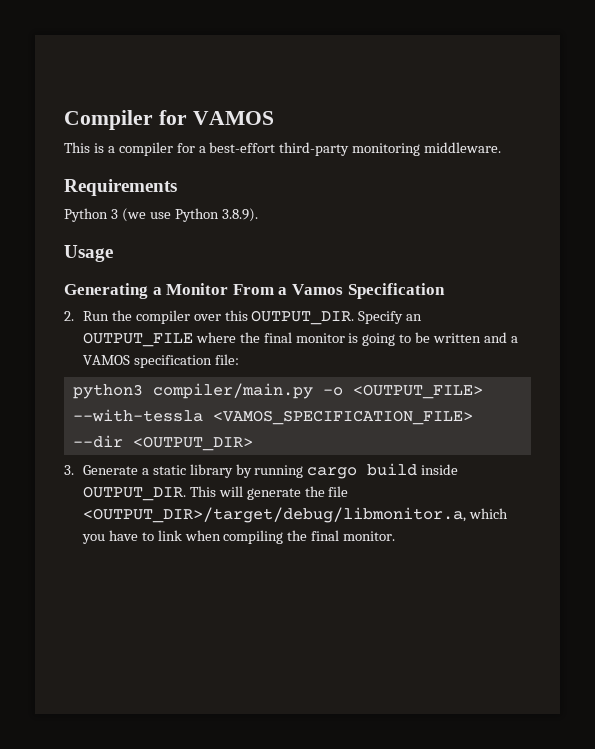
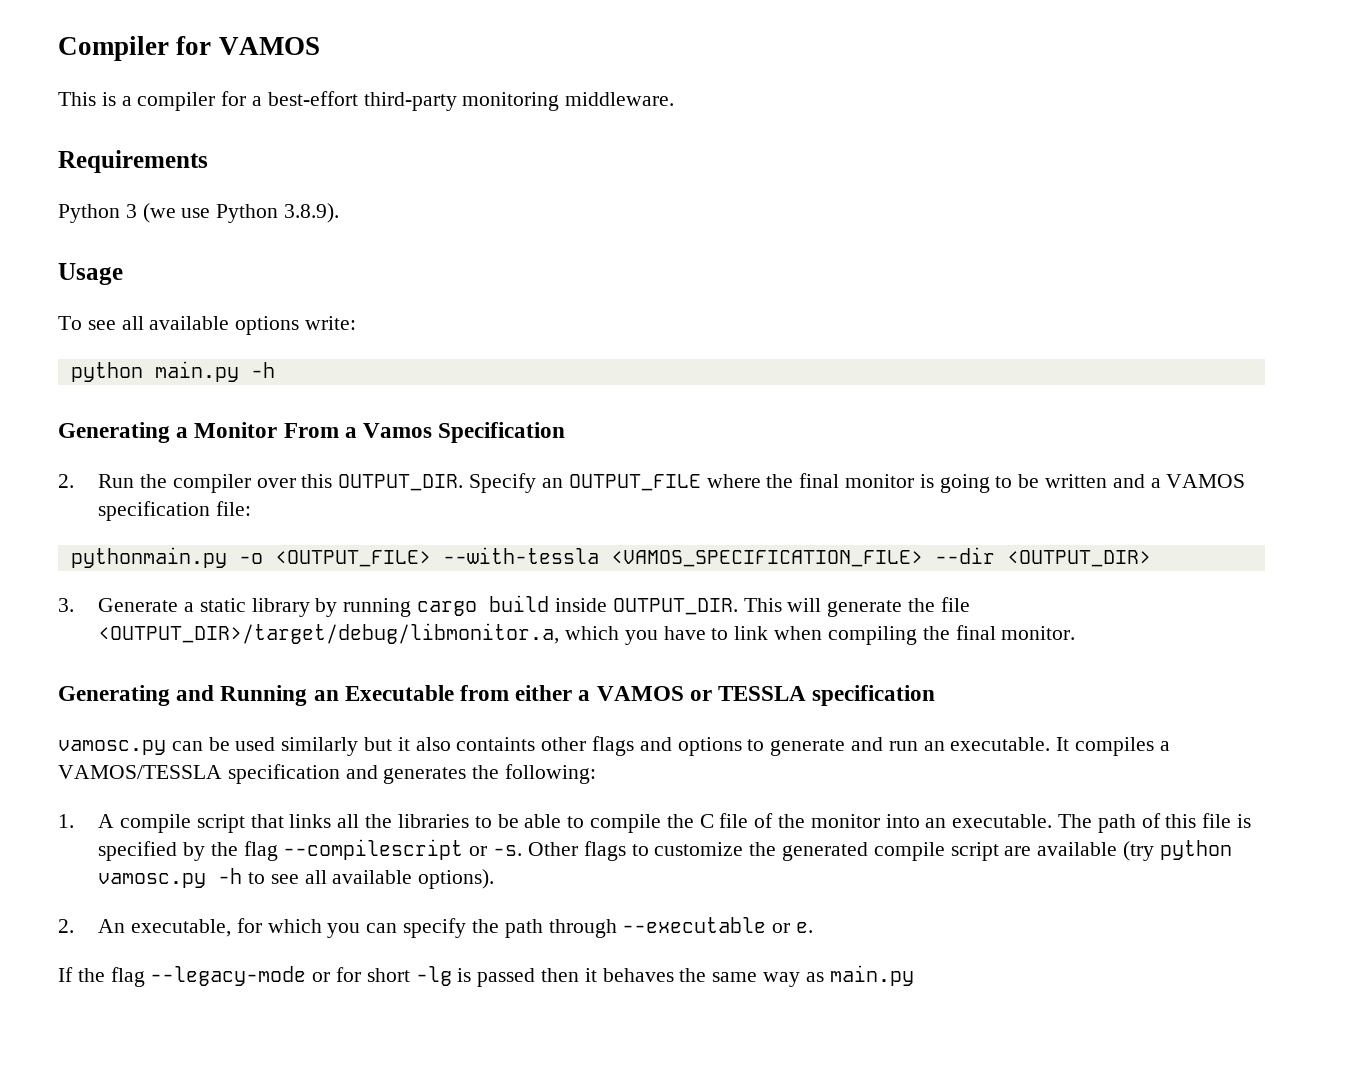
(113, 253) none -> [58,316,357,335] [70,361,275,382] // To see all available options write: // python main.py -h
[72,383,313,399] python3 compiler/main.py -> [70,547,227,568] pythonmain.py
(396, 536) none -> [58,685,936,706] [58,736,1170,756] [58,764,597,784] [58,813,1252,833] [98,839,1232,861] [98,868,495,889] [58,917,813,938] [58,965,914,987] // Generating and Running an Executable from either a VAMOS or TESSLA specification // vamosc.py can be used similarly but it also containts other flags and options to generate and run an executable. It compiles a VAMOS/TESSLA specification and generates the following: // 1. A compile script that links all the libraries to be able to compile the C file of the monitor into an executable. The path of this file is specified by the flag --compilescript or -s. Other flags to customize the generated compile script are available (try python vamosc.py -h to see all available options). // 2. An executable, for which you can specify the path through --executable or e. // If the flag --legacy-mode or for short -lg is passed then it behaves the same way as main.py

